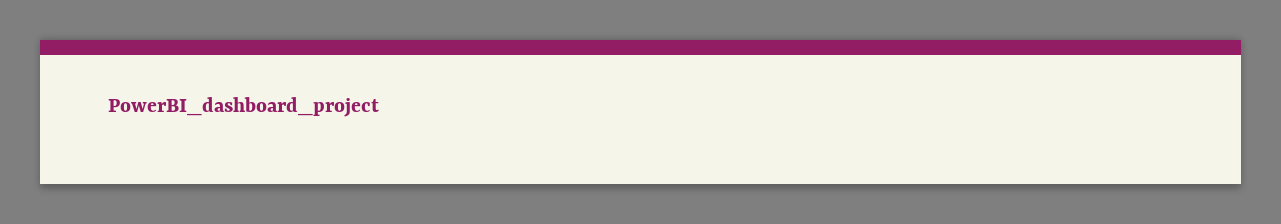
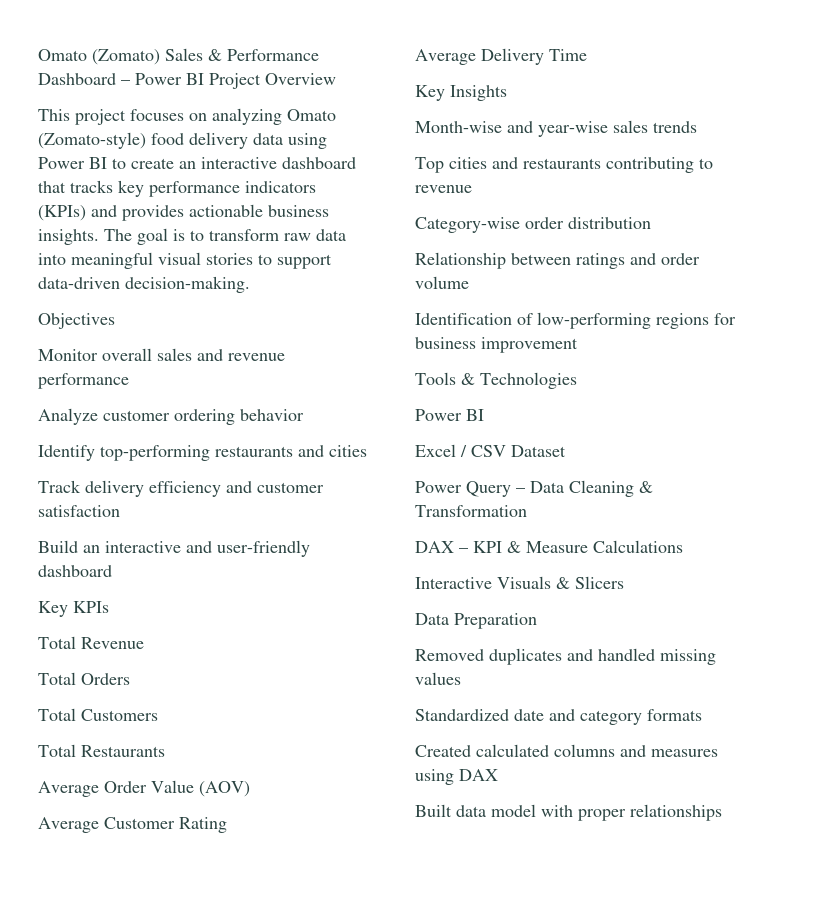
[108,97,379,117] PowerBI_dashboard_project -> [38,48,319,65] [38,73,336,89] [38,108,336,125] [38,132,327,149] [38,157,356,169] [38,180,316,197] [38,204,329,221] [38,228,346,245] [38,252,332,269] [38,276,250,293] [38,313,115,329] [38,348,285,361] [38,373,129,389] [38,408,304,425] [38,445,367,461] [38,480,324,497] [38,505,120,517] [38,540,310,557] [38,565,112,577] [38,601,109,617] [38,636,144,649] [38,672,130,685] [38,708,158,721] [38,744,165,757] [38,780,250,797] [38,817,227,833] [415,48,587,65] [415,85,507,101] [415,120,697,137] [415,157,713,173] [415,185,472,193] [415,217,651,233] [415,252,700,269] [415,276,469,289] [415,312,736,329] [415,337,578,353] [415,372,577,389] [415,409,484,421] [415,444,566,457] [415,480,653,497] [415,505,527,517] [415,540,683,553] [415,576,624,589] [415,613,537,629] [415,648,716,665] [415,672,461,685] [415,709,702,725] [415,744,718,757] [415,769,498,785] [415,804,722,821] Omato (Zomato) Sales & Performance Dashboard – Power BI Project Overview // This project focuses on analyzing Omato (Zomato-style) food delivery data using Power BI to create an interactive dashboard that tracks key performance indicators (KPIs) and provides actionable business insights. The goal is to transform raw data into meaningful visual stories to support data-driven decision-making. // Objectives // Monitor overall sales and revenue performance // Analyze customer ordering behavior // Identify top-performing restaurants and cities // Track delivery efficiency and customer satisfaction // Build an interactive and user-friendly dashboard // Key KPIs // Total Revenue // Total Orders // Total Customers // Total Restaurants // Average Order Value (AOV) // Average Customer Rating // Average Delivery Time // Key Insights // Month-wise and year-wise sales trends // Top cities and restaurants contributing to revenue // Category-wise order distribution // Relationship between ratings and order volume // Identification of low-performing regions for business improvement // Tools & Technologies // Power BI // Excel / CSV Dataset // Power Query – Data Cleaning & Transformation // DAX – KPI & Measure Calculations // Interactive Visuals & Slicers // Data Preparation // Removed duplicates and handled missing values // Standardized date and category formats // Created calculated columns and measures using DAX // Built data model with proper relationships

